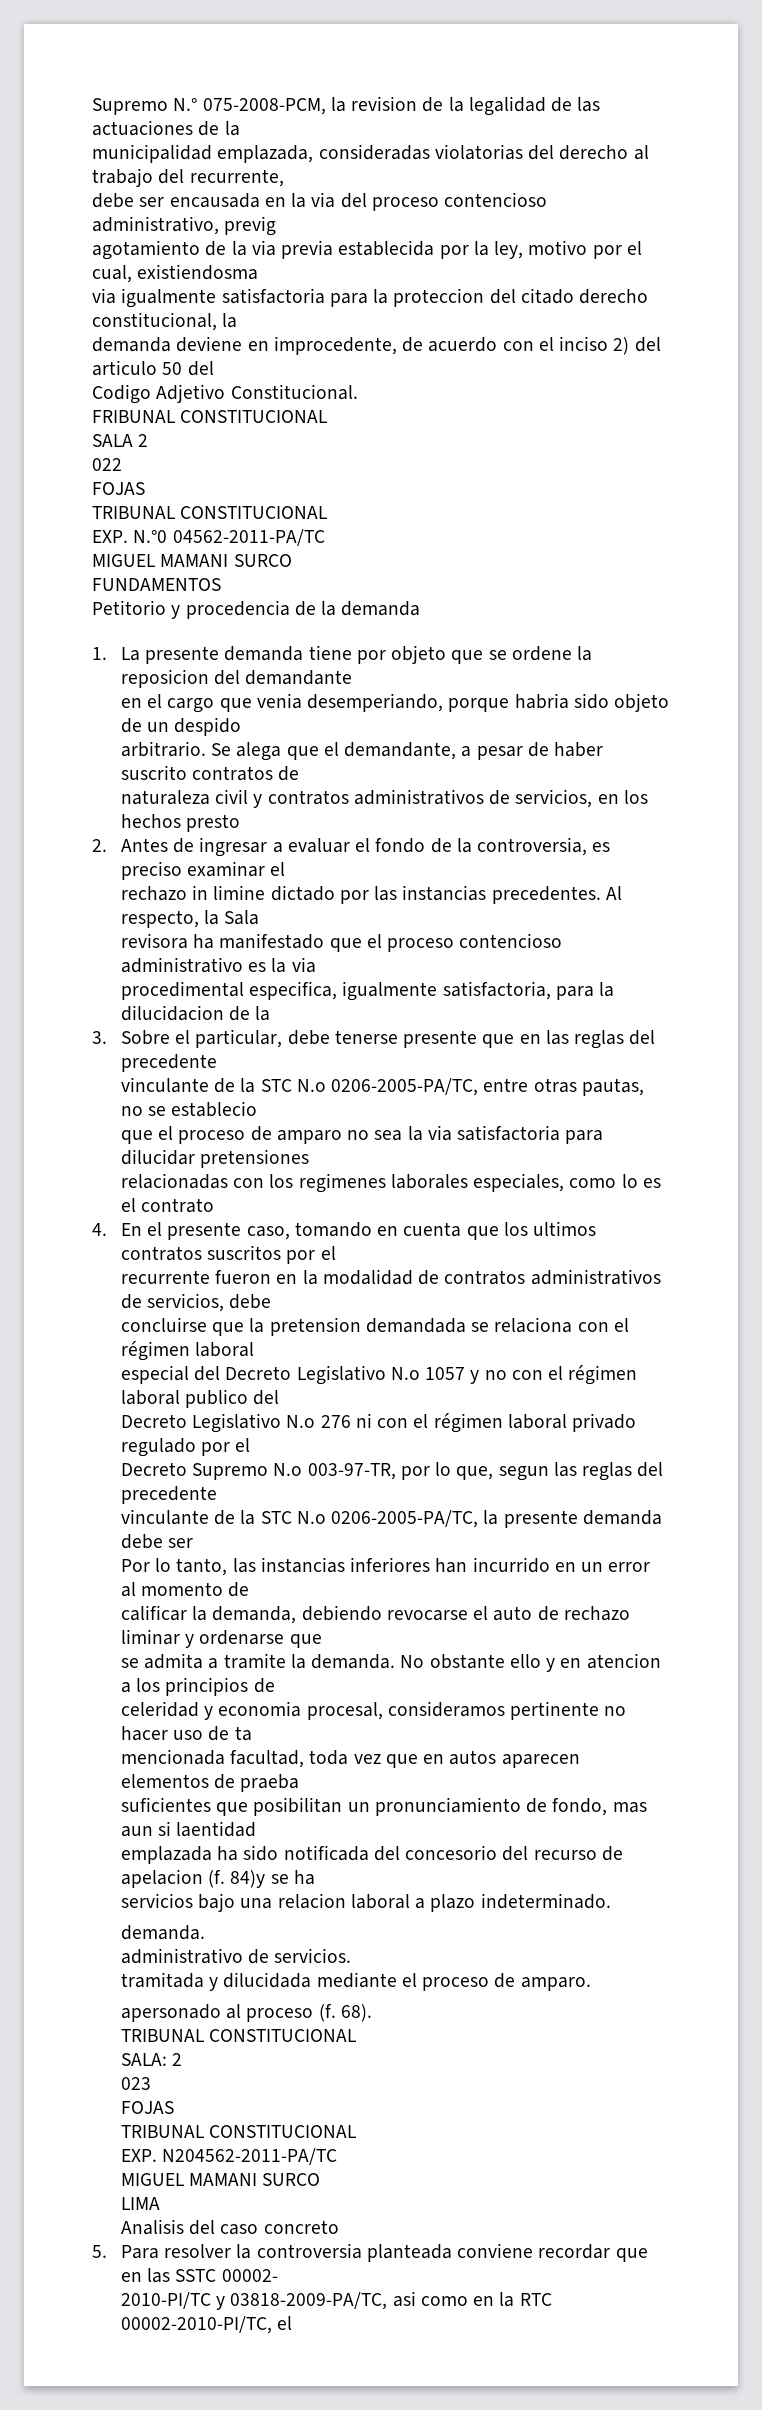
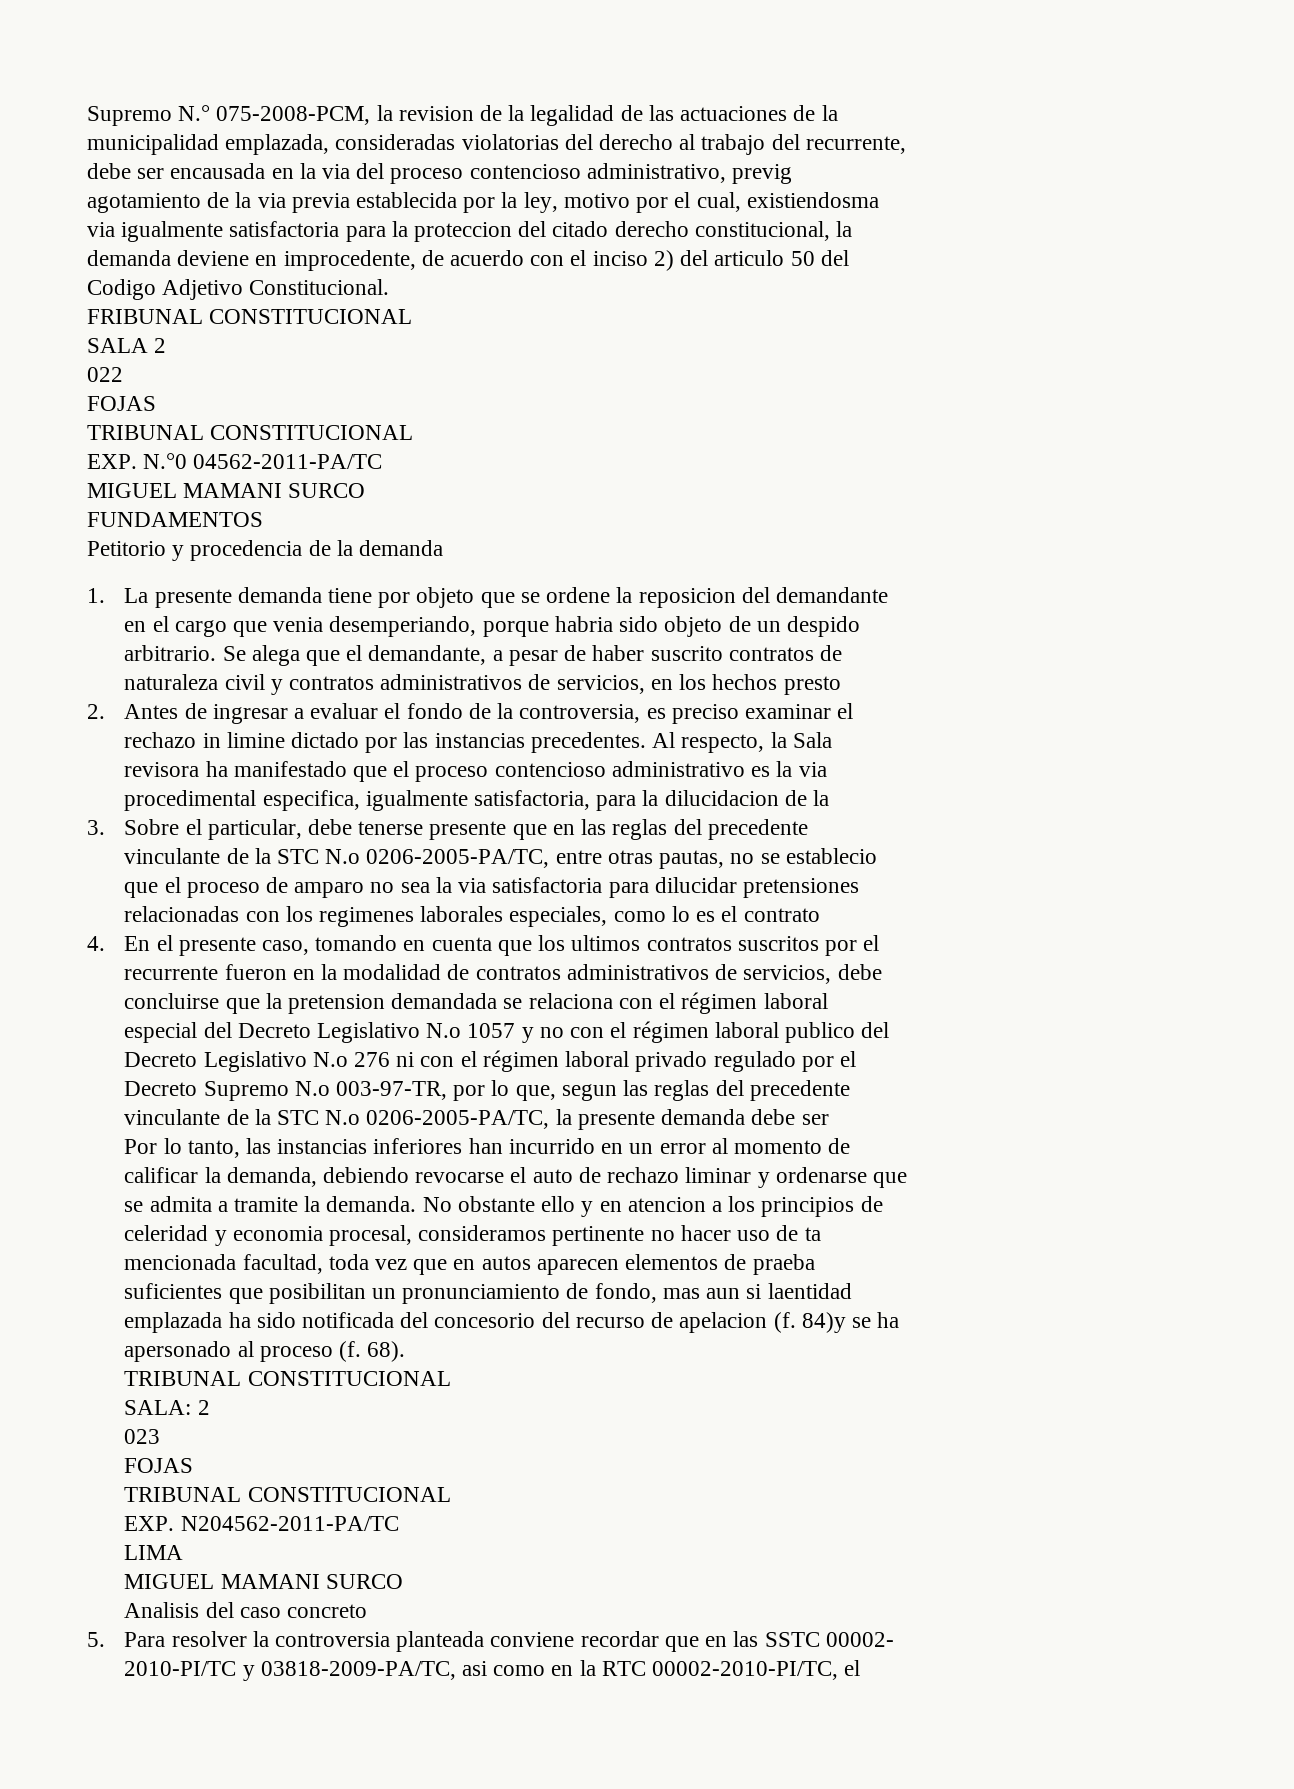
[120,1893,611,1912] [120,1925,205,1940] [120,1948,352,1964] [120,1972,591,1991] // servicios bajo una relacion laboral a plazo indeterminado. // demanda. // administrativo de servicios. // tramitada y dilucidada mediante el proceso de amparo. -> (900, 1320) none
[120,2173,321,2186] [120,2197,160,2210] // MIGUEL MAMANI SURCO // LIMA -> [124,1545,184,1560] [124,1574,403,1589] // LIMA // MIGUEL MAMANI SURCO

